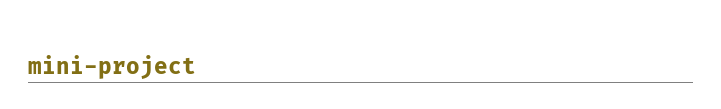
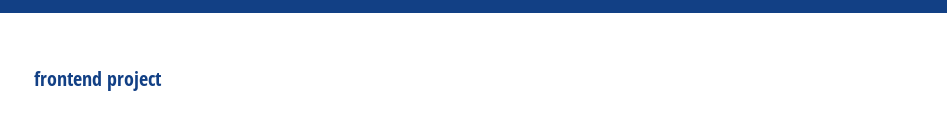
[28,55,196,80] mini-project -> [34,71,163,91] frontend project

